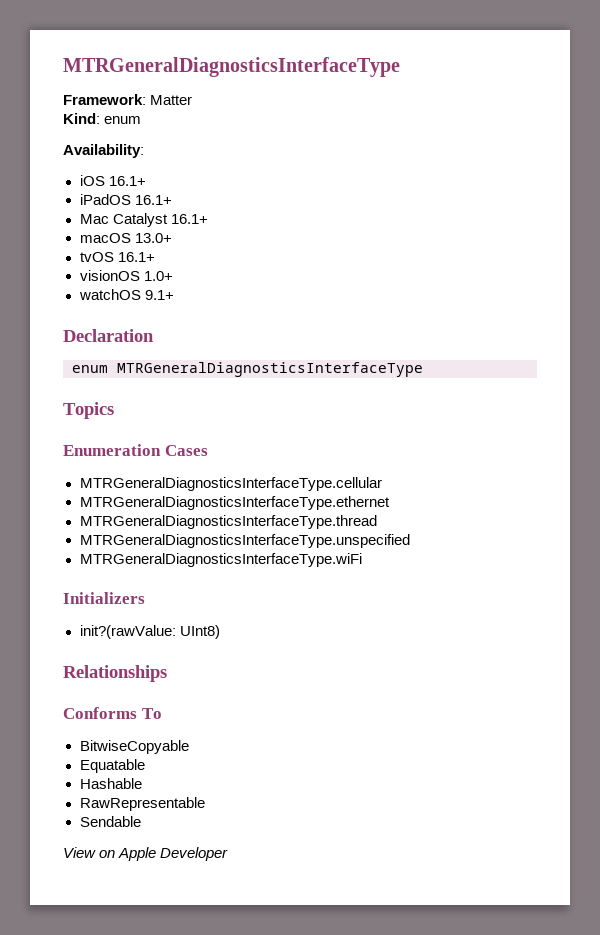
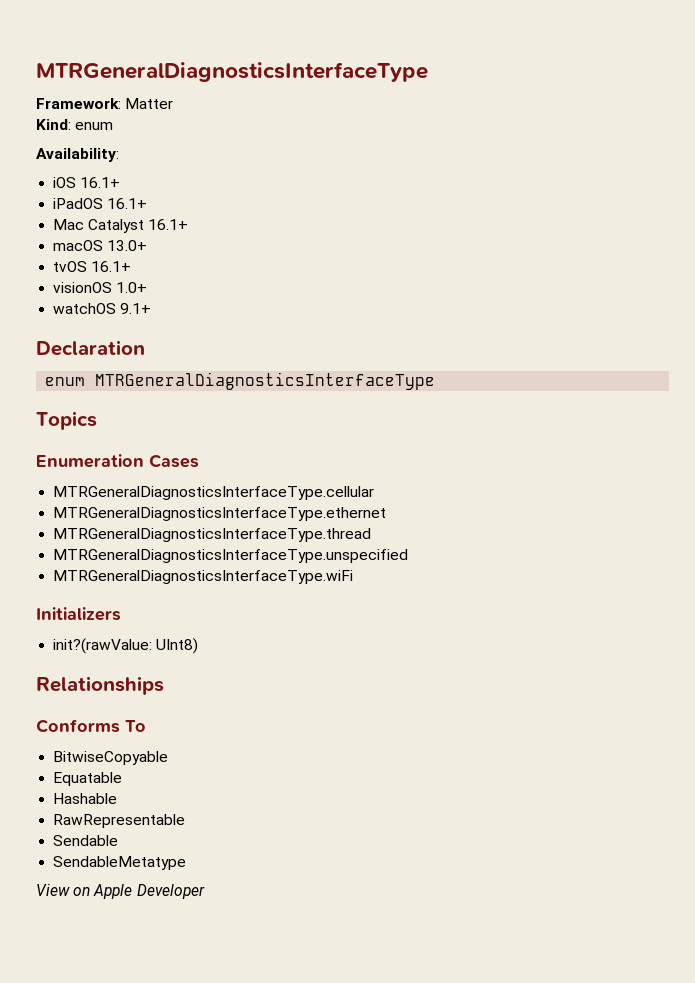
(141, 821) none -> [53,856,187,870] // SendableMetatype

